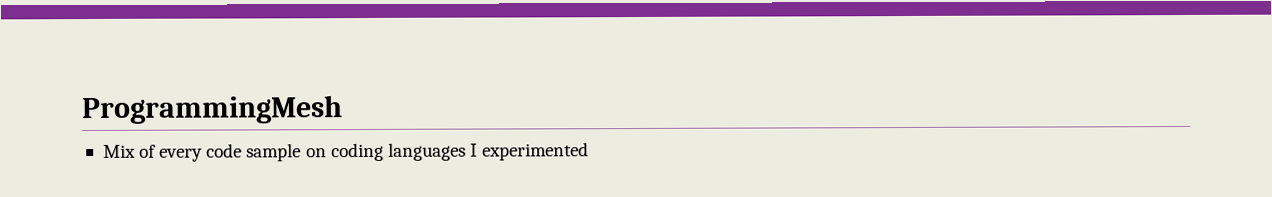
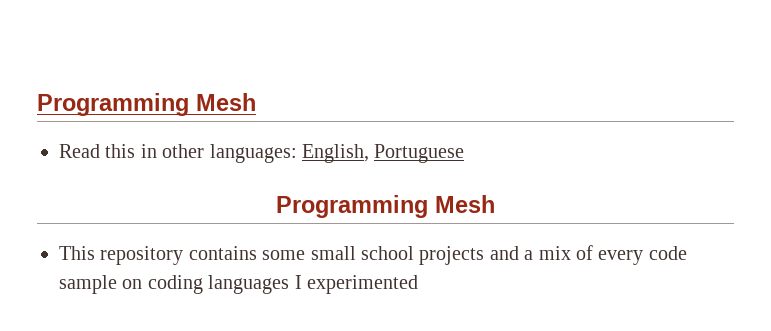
[81,95,343,125] [102,144,136,158] ProgrammingMesh // Mix -> [37,93,256,116] [59,144,465,163] [276,195,495,218] [59,246,571,265] Programming Mesh // Read this in other languages: English, Portuguese // Programming Mesh // This repository contains some small school projects and a mix

